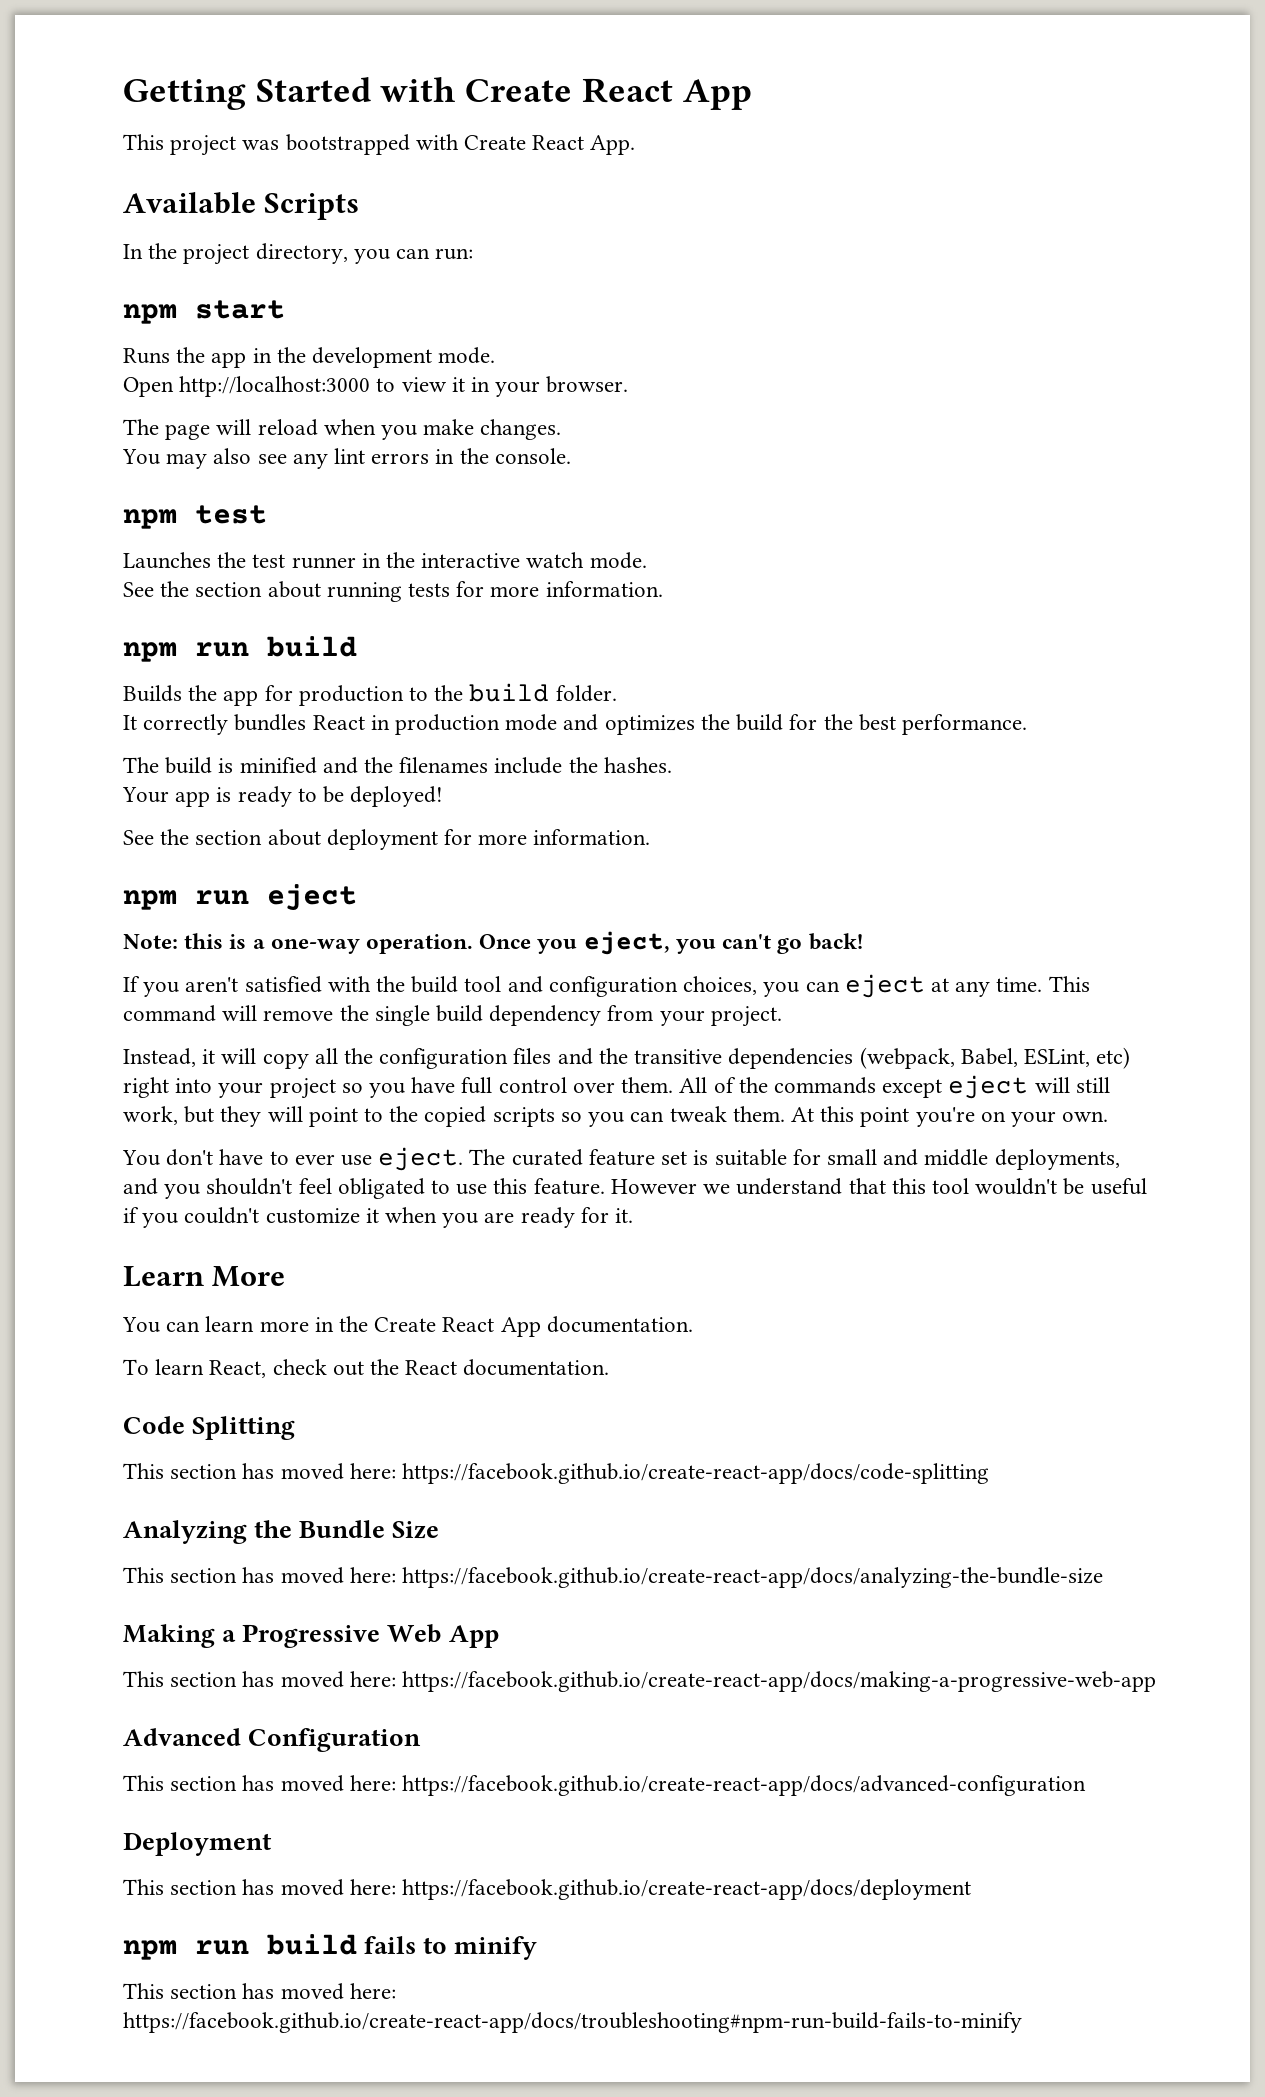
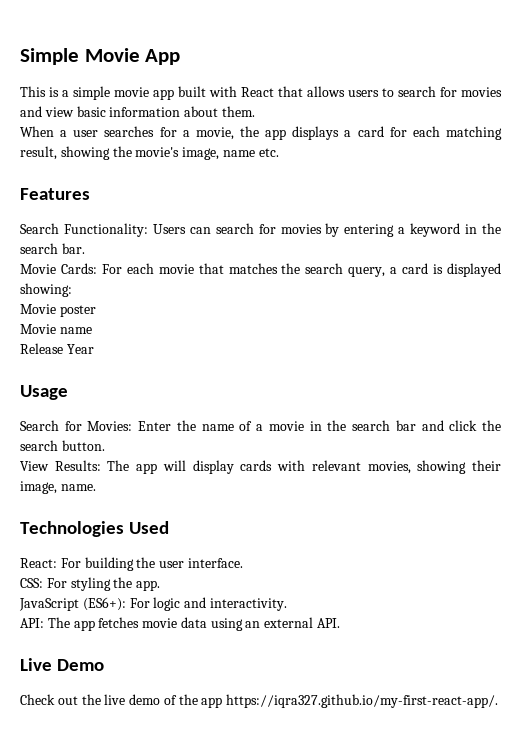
[123,77,752,110] [123,134,636,156] [123,192,360,220] [123,243,474,265] [123,300,285,324] [123,347,496,368] [123,376,629,397] [123,419,562,440] [122,448,571,469] [123,505,267,529] [123,552,647,569] [123,581,663,602] [123,636,357,662] [123,683,617,706] [123,714,1027,735] [123,757,672,774] [122,786,444,807] [123,829,651,850] [123,884,357,911] [123,931,863,955] [123,974,1090,998] [123,1005,782,1027] [123,1047,1131,1069] [123,1075,1110,1099] [123,1106,1109,1127] [122,1147,1120,1171] [123,1178,1147,1199] [123,1207,634,1228] [123,1266,286,1287] [122,1316,693,1337] [123,1359,610,1378] [123,1416,296,1440] [123,1463,990,1484] [123,1520,440,1544] [123,1567,1104,1588] [123,1624,499,1648] [123,1671,1157,1692] [123,1728,422,1752] [123,1775,1087,1796] [123,1832,272,1856] [123,1879,972,1900] [123,1934,538,1960] [123,1983,396,2000] [123,2012,1022,2033] Getting Started with Create React App // This project was bootstrapped with Create React App. // Available Scripts // In the project directory, you can run: // npm start // Runs the app in the development mode. // Open http://localhost:3000 to view it in your browser. // The page will reload when you make changes. // You may also see any lint errors in the console. // npm test // Launches the test runner in the interactive watch mode. // See the section about running tests for more information. // npm run build // Builds the app for production to the build folder. // It correctly bundles React in production mode and optimizes the build for the best performance. // The build is minified and the filenames include the hashes. // Your app is ready to be deployed! // See the section about deployment for more information. // npm run eject // Note: this is a one-way operation. Once you eject, you can't go back! // If you aren't satisfied with the build tool and configuration choices, you can eject at any time. This command will remove the single build dependency from your project. // Instead, it will copy all the configuration files and the transitive dependencies (webpack, Babel, ESLint, etc) right into your project so you have full control over them. All of the commands except eject will still work, but they will point to the copied scripts so you can tweak them. At this point you're on your own. // You don't have to ever use eject. The curated feature set is suitable for small and middle deployments, and you shouldn't feel obligated to use this feature. However we understand that this tool wouldn't be useful if you couldn't customize it when you are ready for it. // Learn More // You can learn more in the Create React App documentation. // To learn React, check out the React documentation. // Code Splitting // This section has moved here: https://facebook.github.io/create-react-app/docs/code-splitting // Analyzing the Bundle Size // This section has moved here: https://facebook.github.io/create-react-app/docs/analyzing-the-bundle-size // Making a Progressive Web App // This section has moved here: https://facebook.github.io/create-react-app/docs/making-a-progressive-web-app // Advanced Configuration // This section has moved here: https://facebook.github.io/create-react-app/docs/advanced-configuration // Deployment // This section has moved here: https://facebook.github.io/create-react-app/docs/deployment // npm run build fails to minify // This section has moved here: https://facebook.github.io/create-react-app/docs/troubleshooting#npm-run-build-fails-to-minify -> [20,48,181,65] [20,86,502,100] [20,106,255,117] [20,126,503,140] [20,146,279,160] [20,188,90,200] [20,223,502,237] [20,243,85,254] [20,263,501,277] [20,283,72,297] [20,304,96,317] [20,324,92,334] [20,343,94,354] [20,385,68,400] [20,420,501,431] [20,440,105,451] [20,460,502,474] [20,481,96,494] [20,521,169,537] [20,557,243,571] [20,577,161,591] [19,597,287,611] [20,617,341,631] [20,658,104,671] [20,694,499,708] Simple Movie App // This is a simple movie app built with React that allows users to search for movies and view basic information about them. // When a user searches for a movie, the app displays a card for each matching result, showing the movie's image, name etc. // Features // Search Functionality: Users can search for movies by entering a keyword in the search bar. // Movie Cards: For each movie that matches the search query, a card is displayed showing: // Movie poster // Movie name // Release Year // Usage // Search for Movies: Enter the name of a movie in the search bar and click the search button. // View Results: The app will display cards with relevant movies, showing their image, name. // Technologies Used // React: For building the user interface. // CSS: For styling the app. // JavaScript (ES6+): For logic and interactivity. // API: The app fetches movie data using an external API. // Live Demo // Check out the live demo of the app https://iqra327.github.io/my-first-react-app/.

